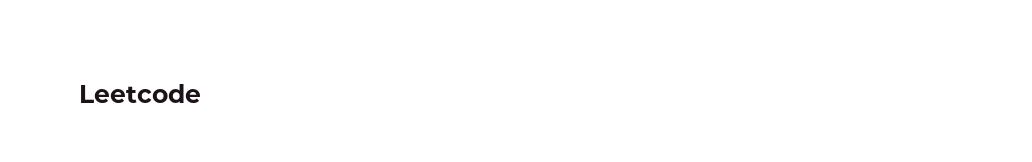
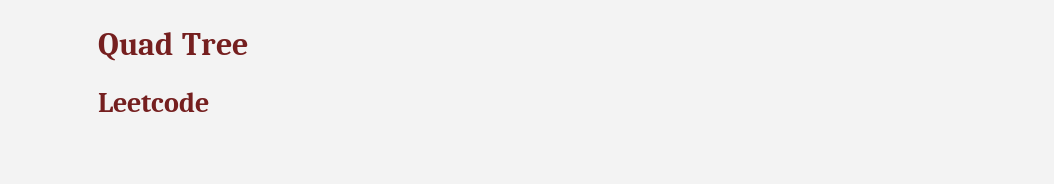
(79, 93) none -> [98,32,248,61] Quad Tree //

